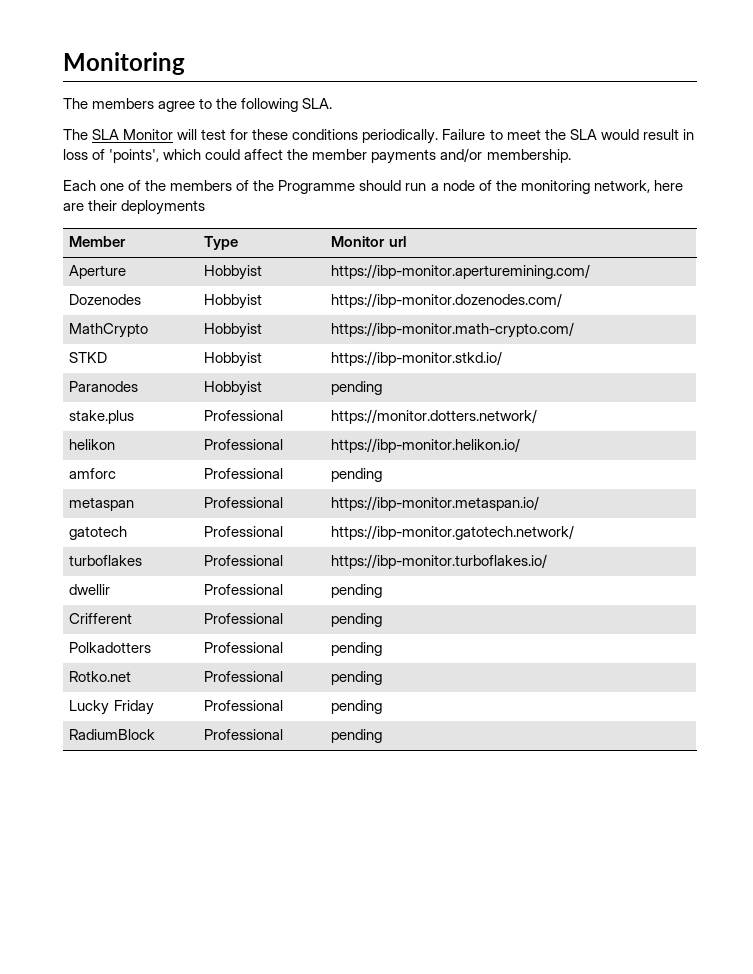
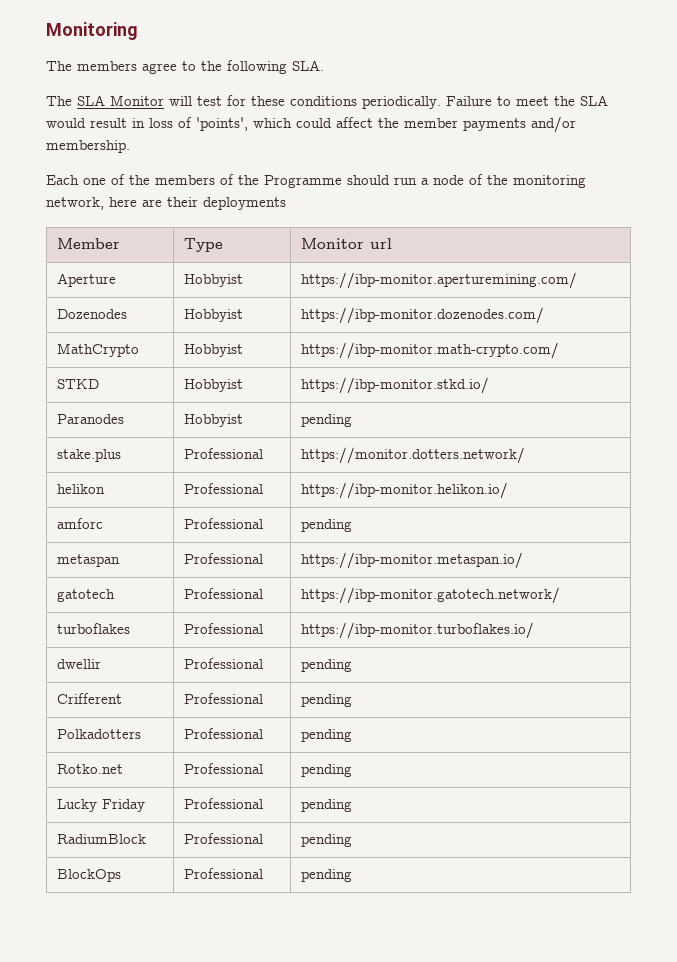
(383, 736) none -> [57,869,122,882] [184,868,264,879] [301,869,353,882] // BlockOps | Professional | pending

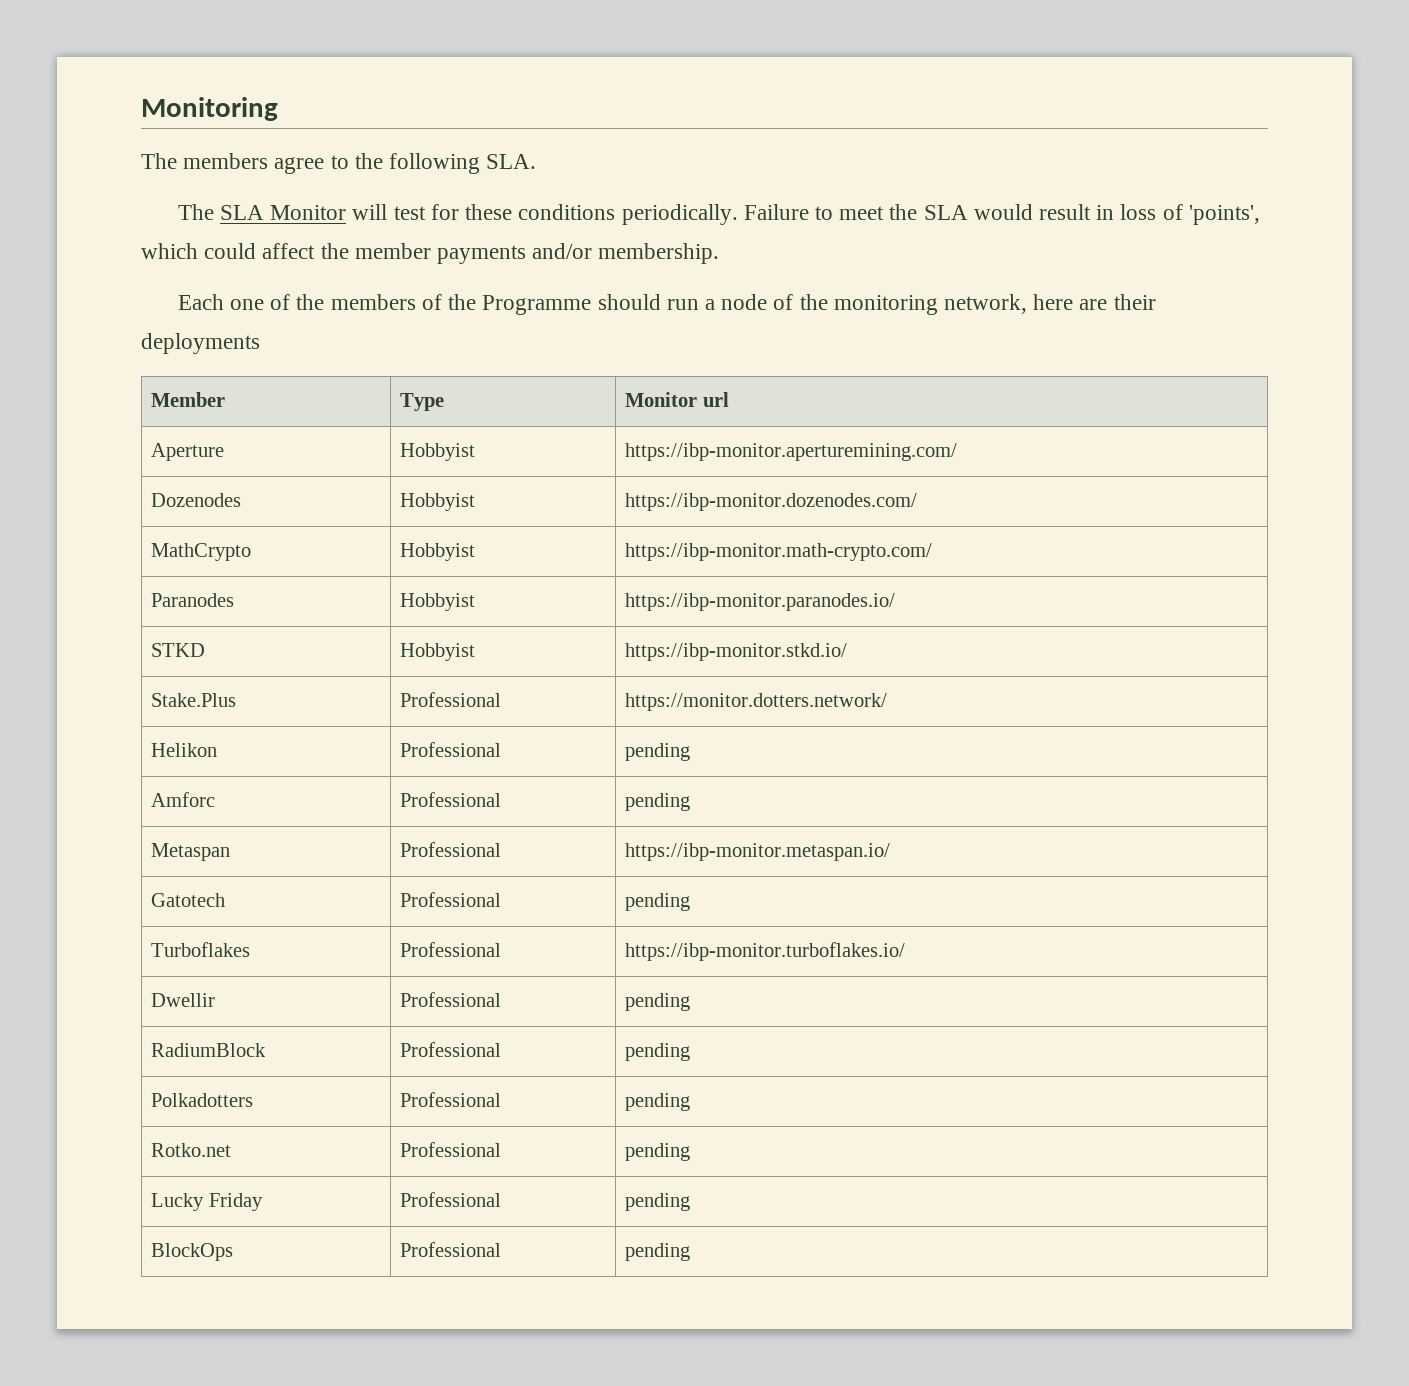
(560, 350) none -> [151,593,235,607] [400,593,476,611] [625,593,896,611] // Paranodes | Hobbyist | https://ibp-monitor.paranodes.io/
[57,414,125,424] [184,414,244,427] [301,414,353,427] [57,449,122,462] [184,448,264,459] [301,447,526,464] [57,484,106,494] [184,483,264,494] [301,482,509,499] [57,518,104,529] [184,518,264,529] [301,519,353,532] [57,554,121,567] Paranodes | Hobbyist | pending // stake.plus | Professional | https://monitor.dotters.network/ // helikon | Professional | https://ibp-monitor.helikon.io/ // amforc | Professional | pending // metaspan -> [151,693,237,707] [400,692,502,707] [625,693,888,711] [151,743,218,757] [400,742,502,757] [625,743,691,761] [151,792,216,807] [400,792,502,807] [625,793,691,811] [151,843,231,861] Stake.Plus | Professional | https://monitor.dotters.network/ // Helikon | Professional | pending // Amforc | Professional | pending // Metaspan
[57,589,116,602] [184,588,264,599] [301,587,561,604] [57,623,131,634] gatotech | Professional | https://ibp-monitor.gatotech.network/ // turboflakes -> [151,893,226,907] [400,892,502,907] [625,893,691,911] [151,942,251,957] Gatotech | Professional | pending // Turboflakes
[57,659,102,669] [184,658,264,669] [301,659,353,672] [57,693,123,704] dwellir | Professional | pending // Crifferent -> [151,993,216,1007] [400,992,502,1007] [625,993,691,1011] [151,1043,267,1057] Dwellir | Professional | pending // RadiumBlock
[57,834,147,844] [184,833,264,844] [301,834,353,847] // RadiumBlock | Professional | pending -> (691, 1202) none

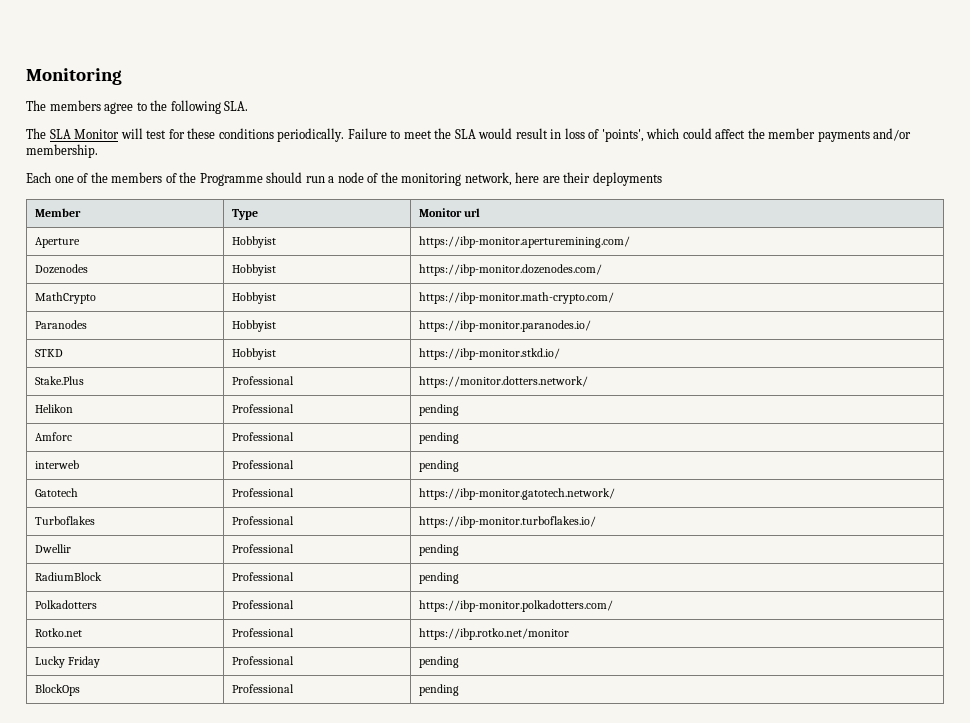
[151,843,231,861] [400,842,502,857] [625,843,891,861] Metaspan | Professional | https://ibp-monitor.metaspan.io/ -> [35,460,80,469] [232,460,295,469] [419,460,460,472] interweb | Professional | pending
[625,893,691,911] pending -> [419,488,616,500] https://ibp-monitor.gatotech.network/
[625,1093,691,1111] pending -> [419,600,614,612] https://ibp-monitor.polkadotters.com/
[625,1143,691,1161] pending -> [419,628,570,640] https://ibp.rotko.net/monitor

